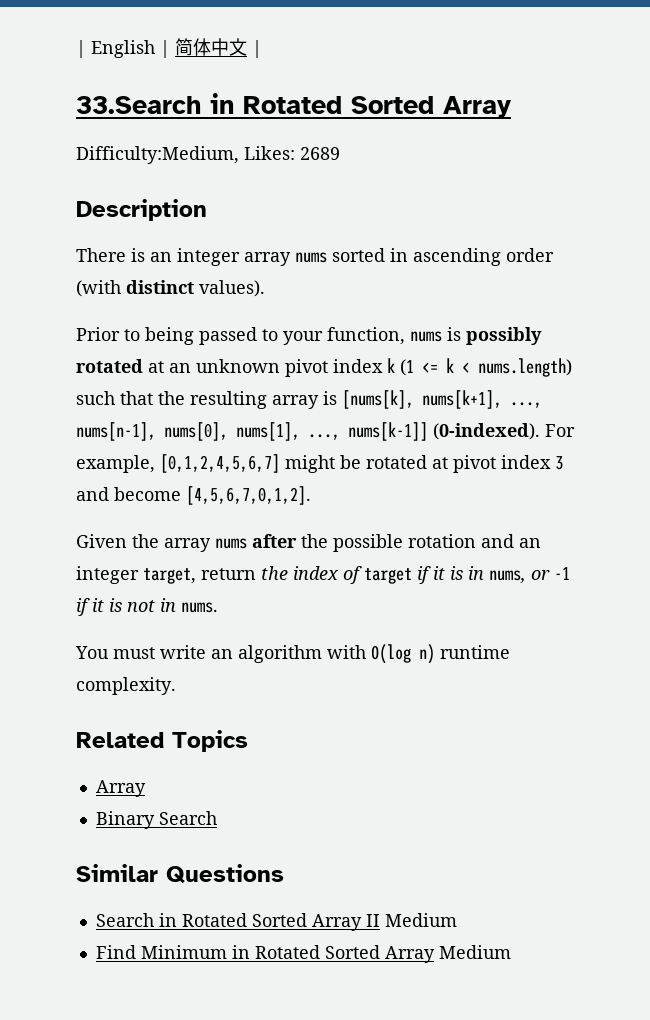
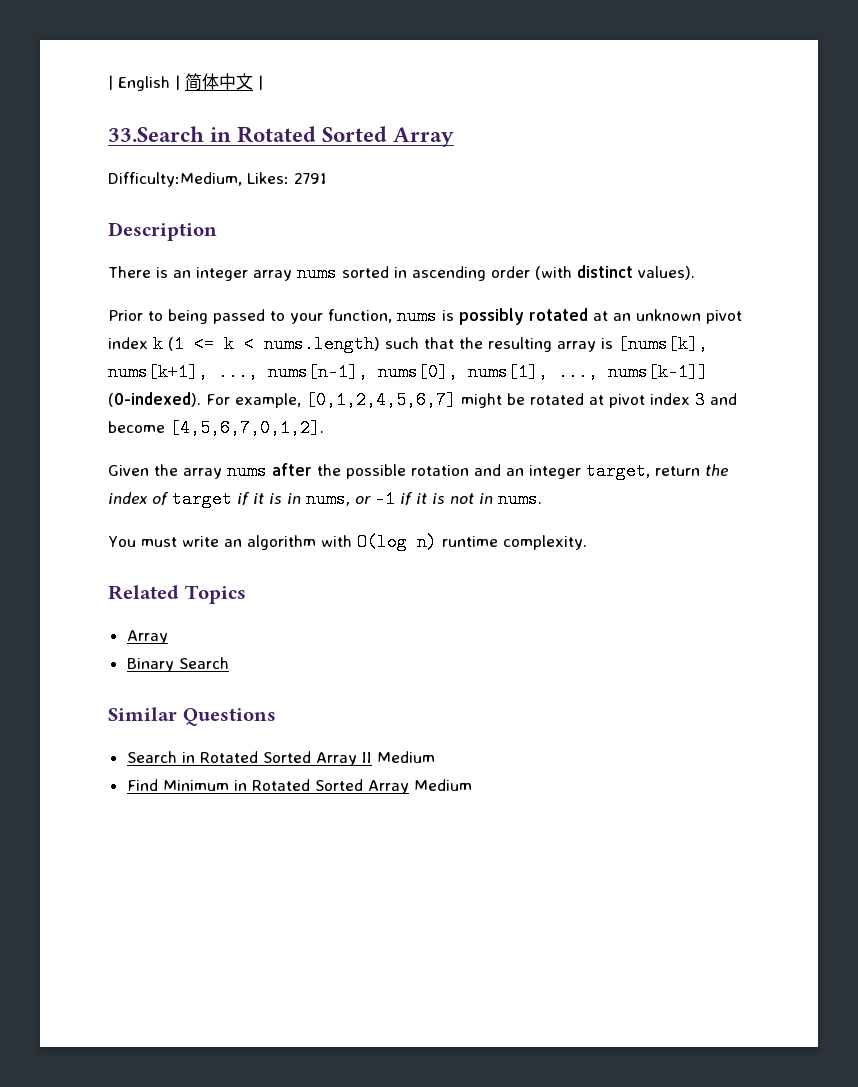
[300,147,340,160] 2689 -> [294,173,327,184] 2791

